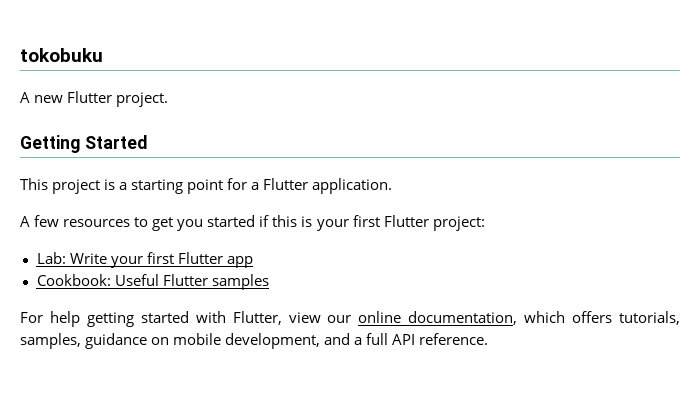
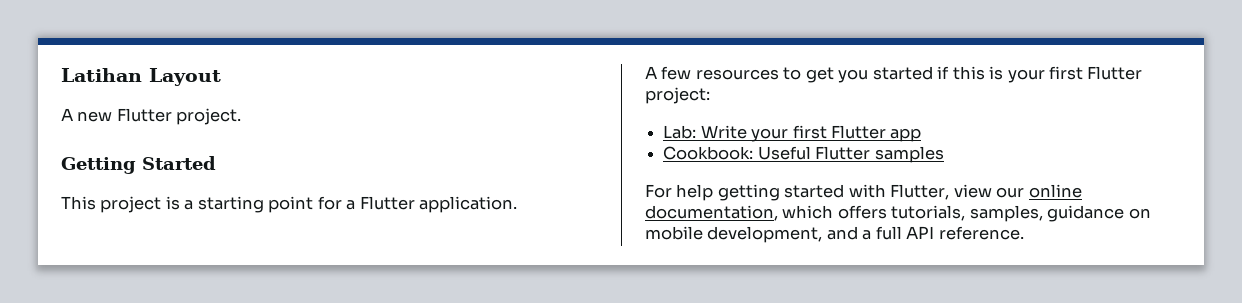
[20,48,103,62] tokobuku -> [61,68,221,86] Latihan Layout

